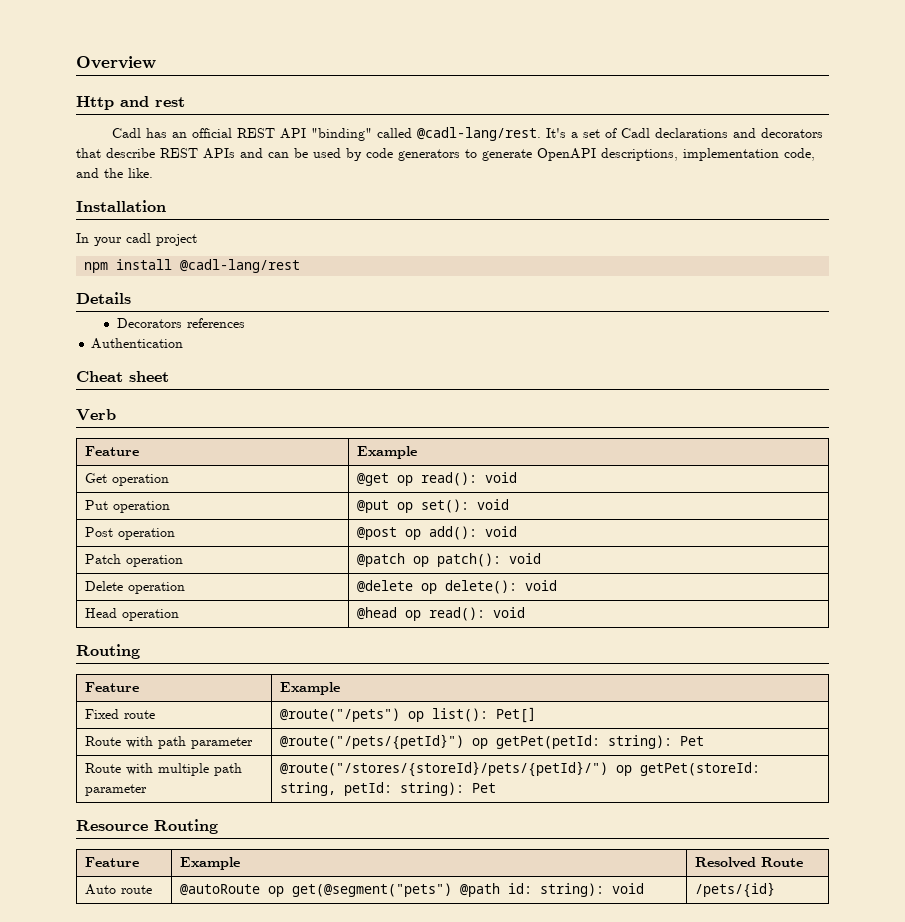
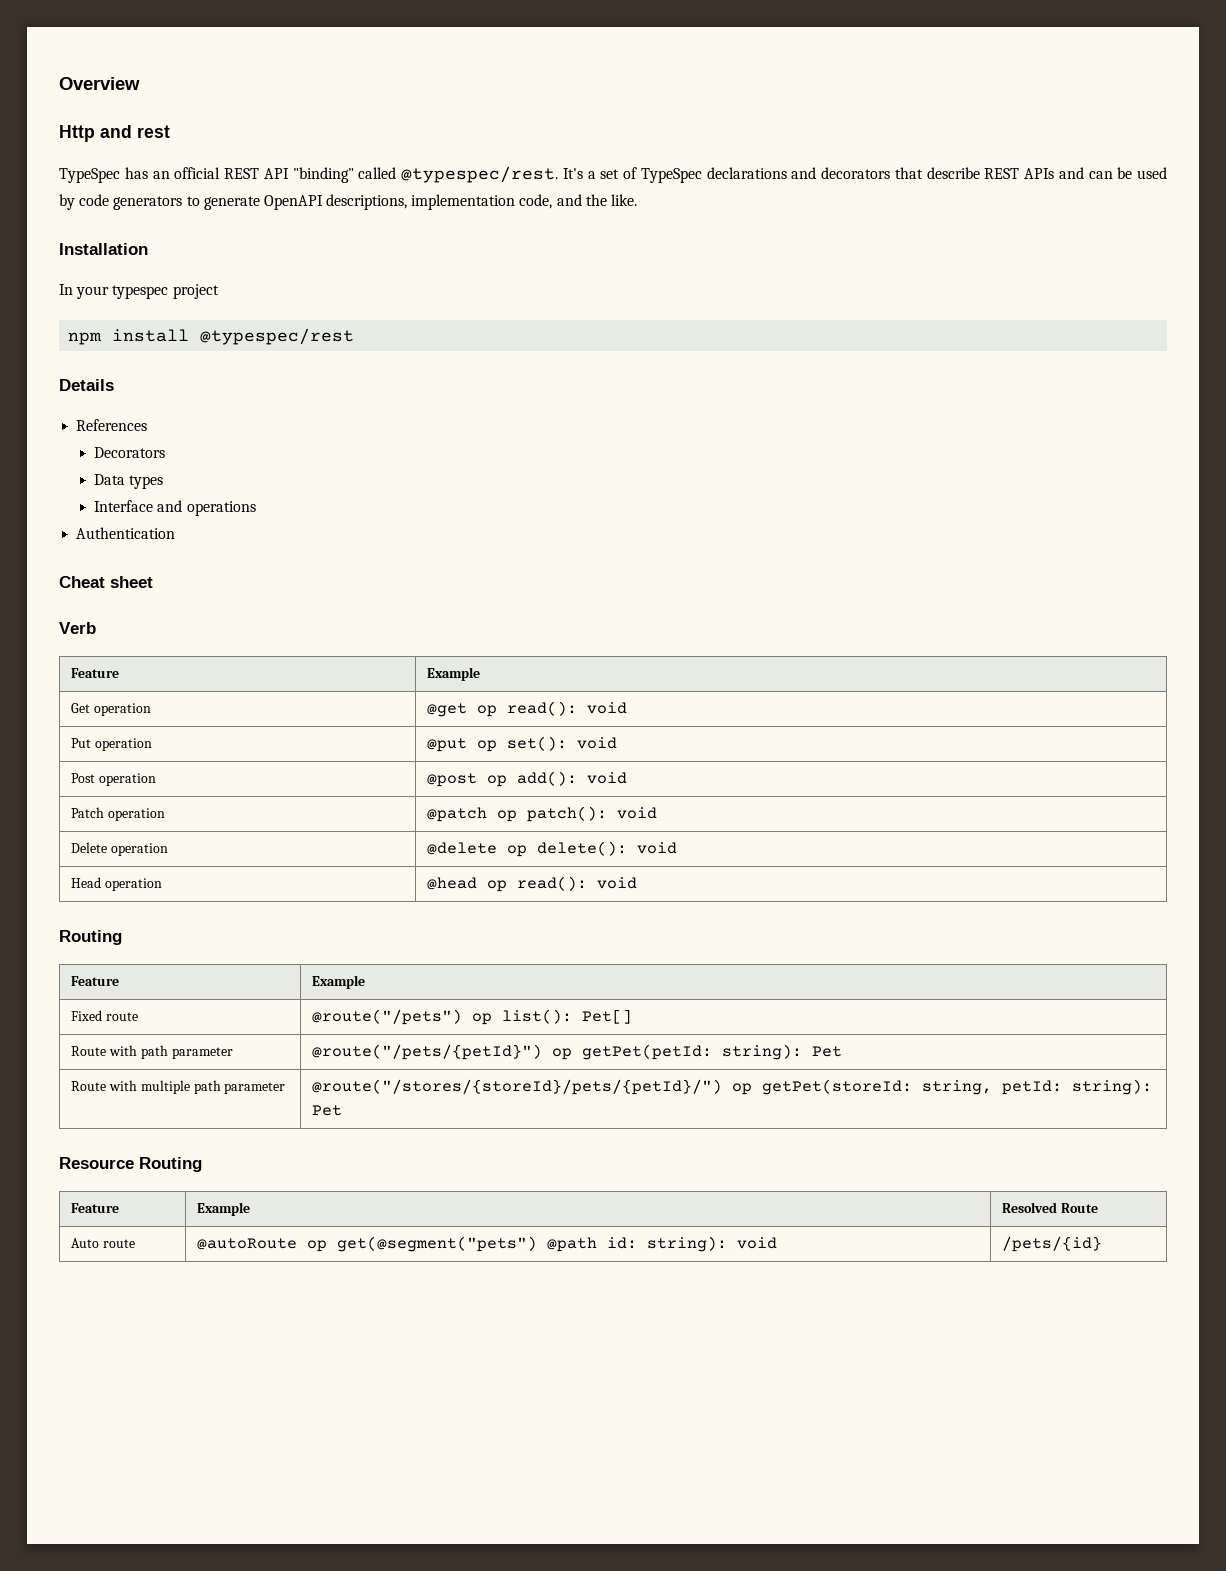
[112,128,142,138] Cadl -> [59,168,120,183] TypeSpec
[417,127,542,141] @cadl-lang/rest. -> [401,166,558,183] @typespec/rest.
[621,128,651,138] Cadl -> [640,168,702,183] TypeSpec
[126,233,151,243] cadl -> [112,285,169,299] typespec
[180,259,301,273] @cadl-lang/rest -> [200,328,355,345] @typespec/rest
(131, 298) none -> [76,419,148,431] // References
[186,318,245,328] references -> [94,474,164,489] [94,500,256,516] // Data types // Interface and operations

